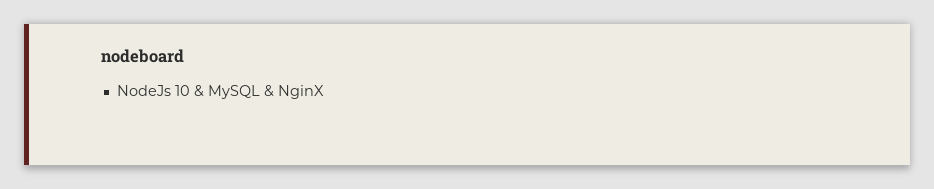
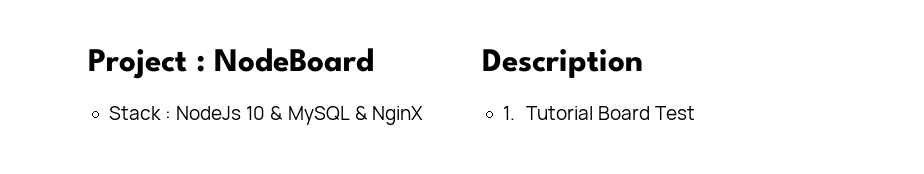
[101,49,184,63] nodeboard // -> [88,48,374,79] [108,106,172,120] Project : NodeBoard // Stack :
(324, 92) none -> [482,49,643,78] [502,106,695,120] // Description // 1. Tutorial Board Test

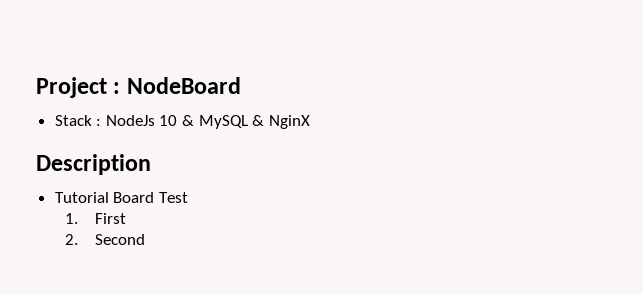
[502,106,515,120] 1. -> (151, 164) none
(695, 113) none -> [65,213,126,224] [65,234,145,245] // 1. First // 2. Second

